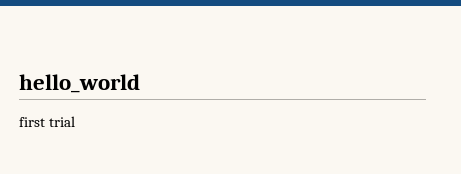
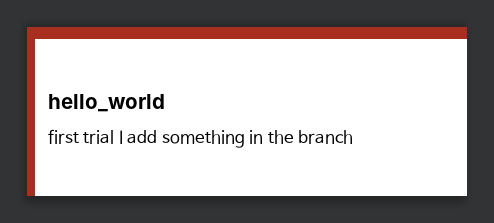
(75, 121) none -> [118,130,354,148] I add something in the branch

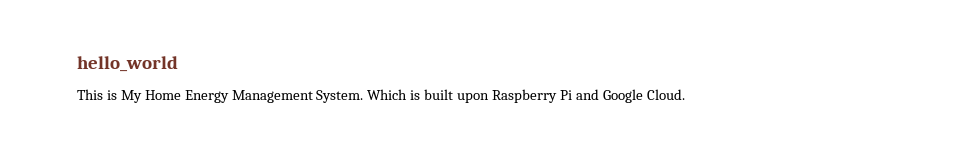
[48,129,354,148] first trial I add something in the branch -> [77,89,685,103] This is My Home Energy Management System. Which is built upon Raspberry Pi and Google Cloud.

